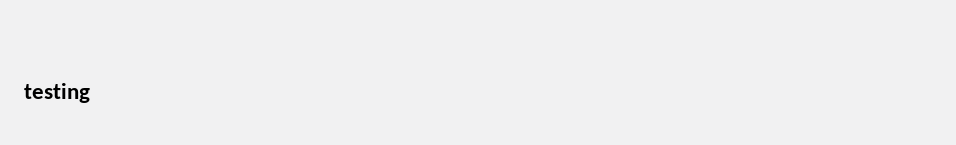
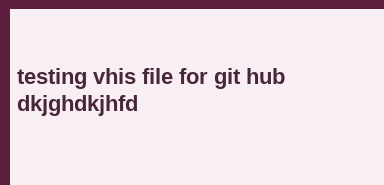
(90, 93) none -> [93,68,285,89] [17,95,138,116] vhis file for git hub dkjghdkjhfd

